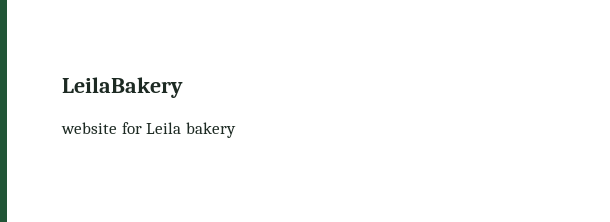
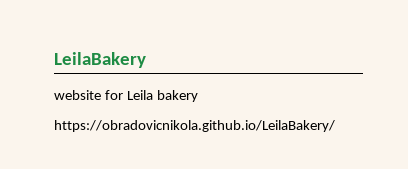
(236, 130) none -> [54,120,335,132] // https://obradovicnikola.github.io/LeilaBakery/

